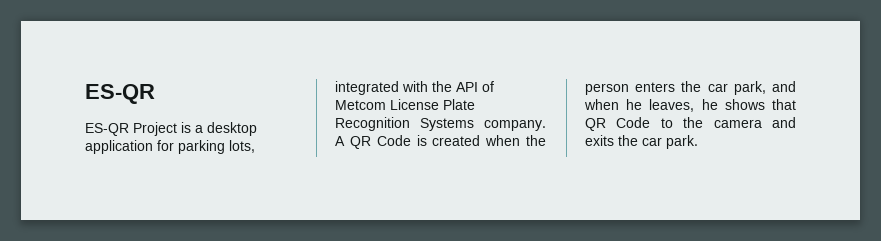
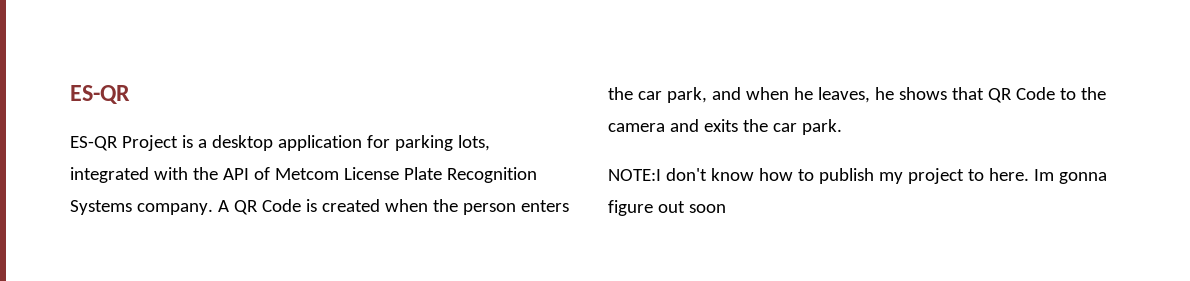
(698, 142) none -> [608,168,1107,184] [608,200,726,216] // NOTE:I don't know how to publish my project to here. Im gonna figure out soon

